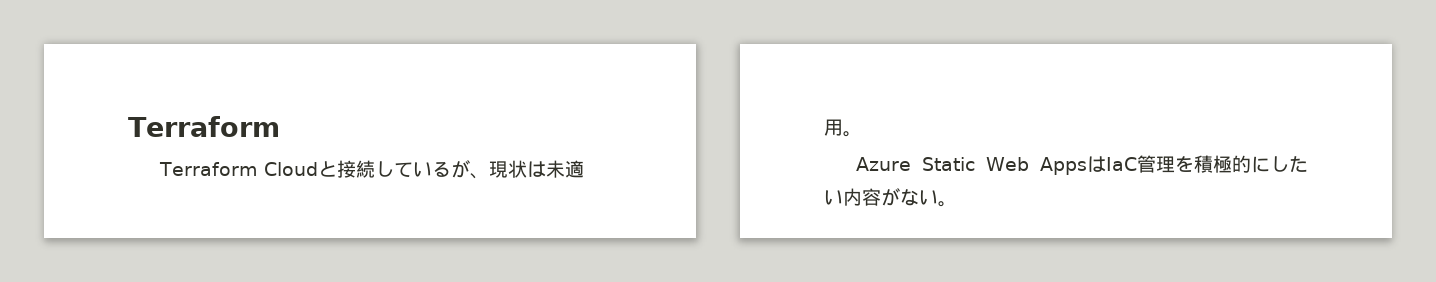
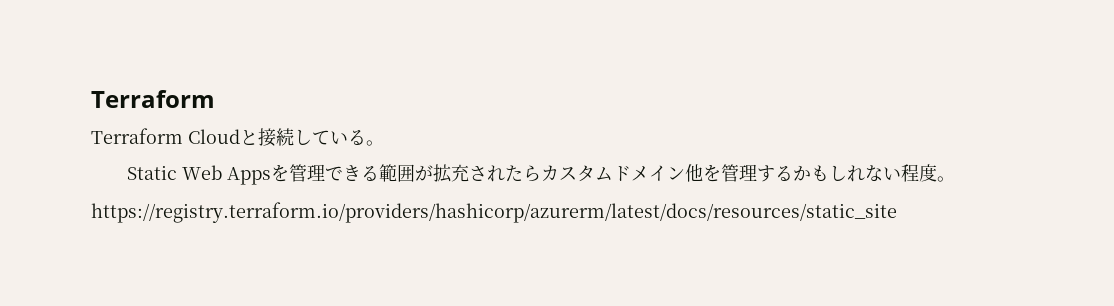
[451,160,585,179] [824,119,862,137] [856,157,912,171] が、現状は未適用。 // Azure -> [366,140,384,146] 。 //
[1087,155,1308,173] [824,188,957,207] はIaC管理を積極的にしたい内容がない。 -> [271,164,956,183] [91,202,897,223] を管理できる範囲が拡充されたらカスタムドメイン他を管理するかもしれない程度。 // https://registry.terraform.io/providers/hashicorp/azurerm/latest/docs/resources/static_site

